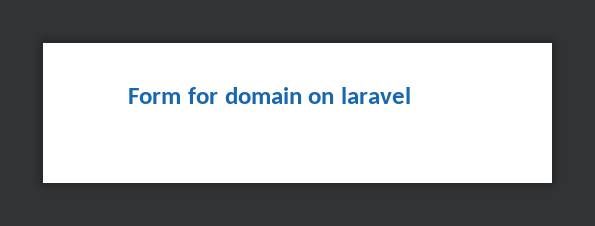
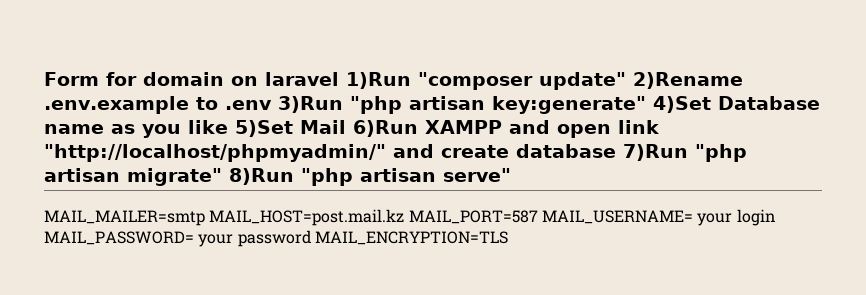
(411, 95) none -> [345,72,743,90] [44,96,820,114] [44,120,659,138] [44,144,747,162] [44,168,511,186] [44,209,776,226] [44,230,508,247] 1)Run "composer update" 2)Rename .env.example to .env 3)Run "php artisan key:generate" 4)Set Database name as you like 5)Set Mail 6)Run XAMPP and open link "http://localhost/phpmyadmin/" and create database 7)Run "php artisan migrate" 8)Run "php artisan serve" // MAIL_MAILER=smtp MAIL_HOST=post.mail.kz MAIL_PORT=587 MAIL_USERNAME= your login MAIL_PASSWORD= your password MAIL_ENCRYPTION=TLS

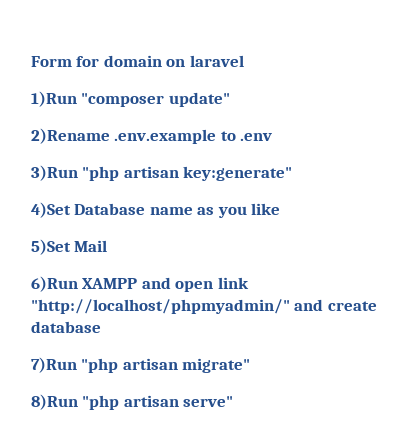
(339, 79) none -> (244, 61) //
(626, 81) none -> (230, 99) //
(272, 105) none -> (273, 137) //
(646, 105) none -> (293, 173) //
(228, 127) none -> (281, 209) //
(346, 127) none -> (108, 246) //
(616, 151) none -> (101, 327) //
(222, 177) none -> (251, 365) //
[44,209,776,226] [44,230,508,247] // MAIL_MAILER=smtp MAIL_HOST=post.mail.kz MAIL_PORT=587 MAIL_USERNAME= your login MAIL_PASSWORD= your password MAIL_ENCRYPTION=TLS -> (234, 401) none

